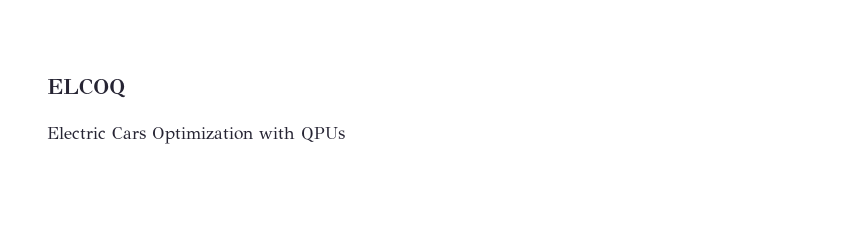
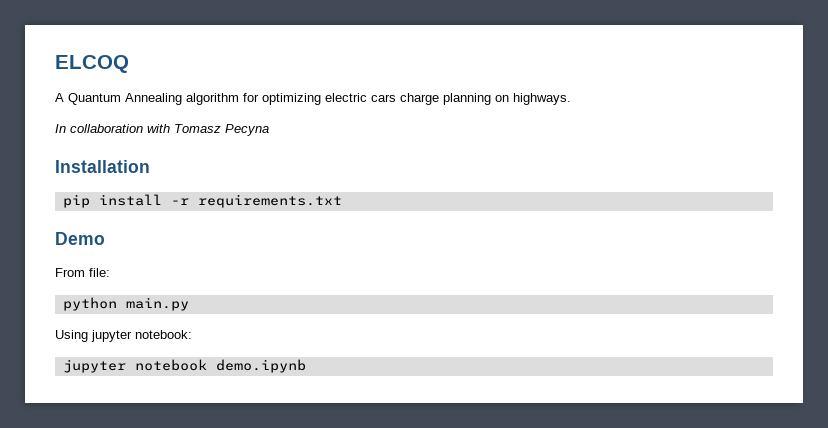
[47,127,345,144] Electric Cars Optimization with QPUs -> [55,93,571,105] [55,124,269,136] [55,160,150,173] [62,194,342,208] [55,232,105,245] [55,268,110,277] [62,297,189,311] [55,330,192,342] [62,359,306,373] A Quantum Annealing algorithm for optimizing electric cars charge planning on highways. // In collaboration with Tomasz Pecyna // Installation // pip install -r requirements.txt // Demo // From file: // python main.py // Using jupyter notebook: // jupyter notebook demo.ipynb

